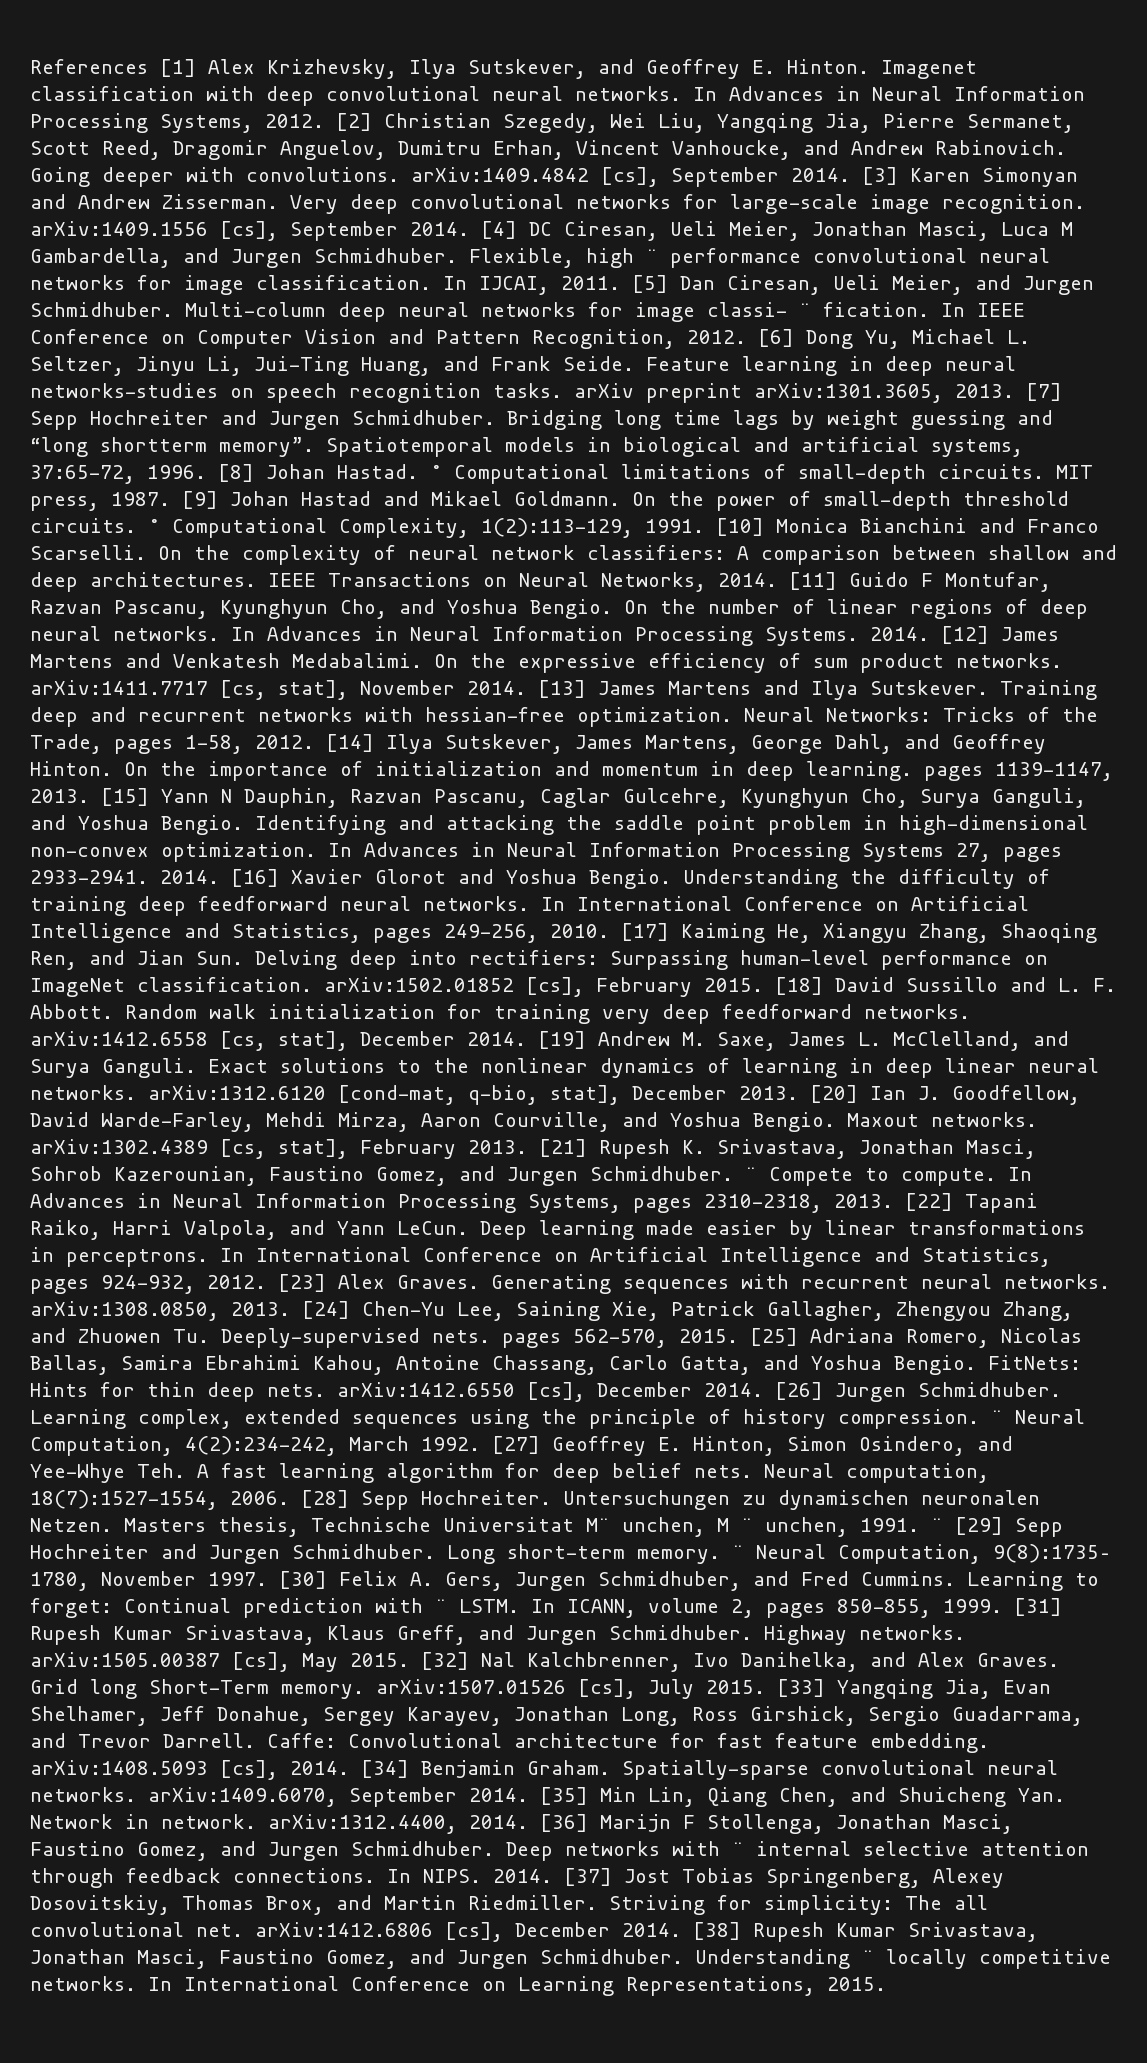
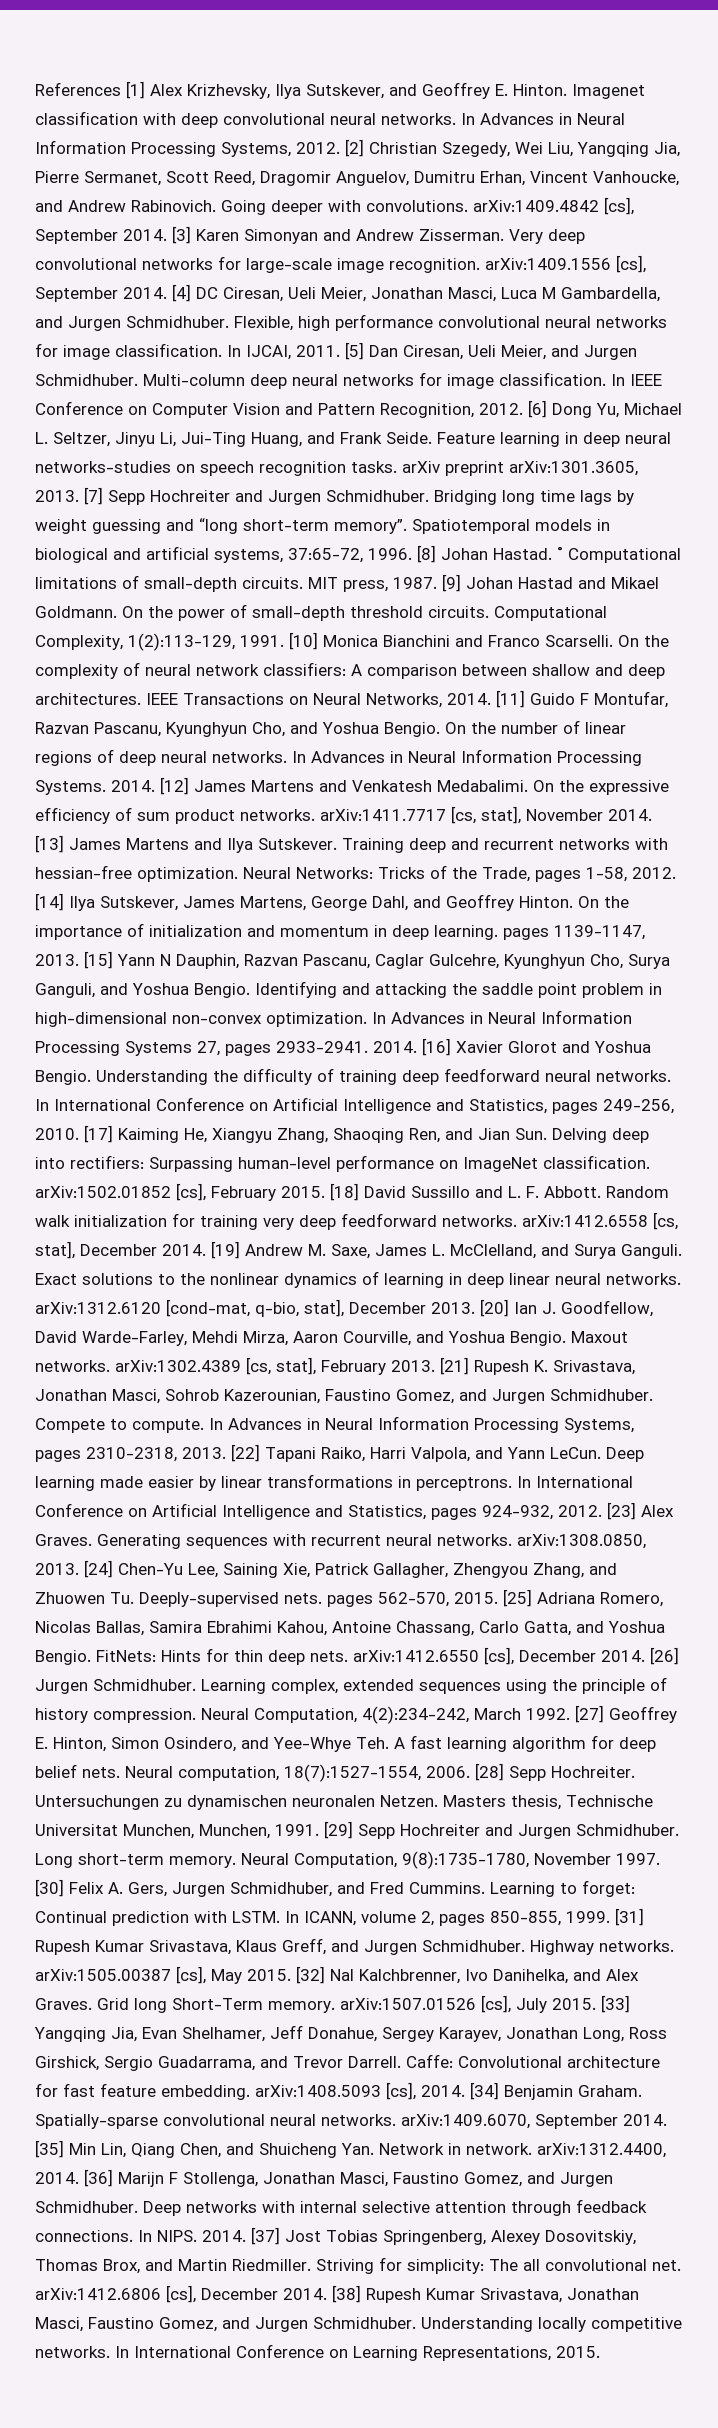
[646,249,658,263] ¨ -> (330, 323) none
[707,302,929,317] classi- ¨ fication. -> [499,372,606,386] classification.
[100,437,207,452] shortterm -> [243,519,329,531] short-term
[148,519,160,533] ˚ -> (489, 612) none
[745,1167,757,1181] ¨ -> (653, 1395) none
[991,1410,1003,1424] ¨ -> (196, 1715) none
[586,1517,943,1537] M¨ unchen, M ¨ unchen, 1991. ¨ -> [123,1824,319,1839] Munchen, Munchen, 1991.
[732,1544,1111,1564] [30,1572,89,1591] ¨ Neural Computation, 9(8):1735– 1780, -> [241,1851,529,1869] Neural Computation, 9(8):1735-1780,
[435,1599,447,1613] ¨ -> (227, 1917) none
[732,1842,744,1856] ¨ -> (295, 2207) none
[862,1950,874,1964] ¨ -> (533, 2324) none

